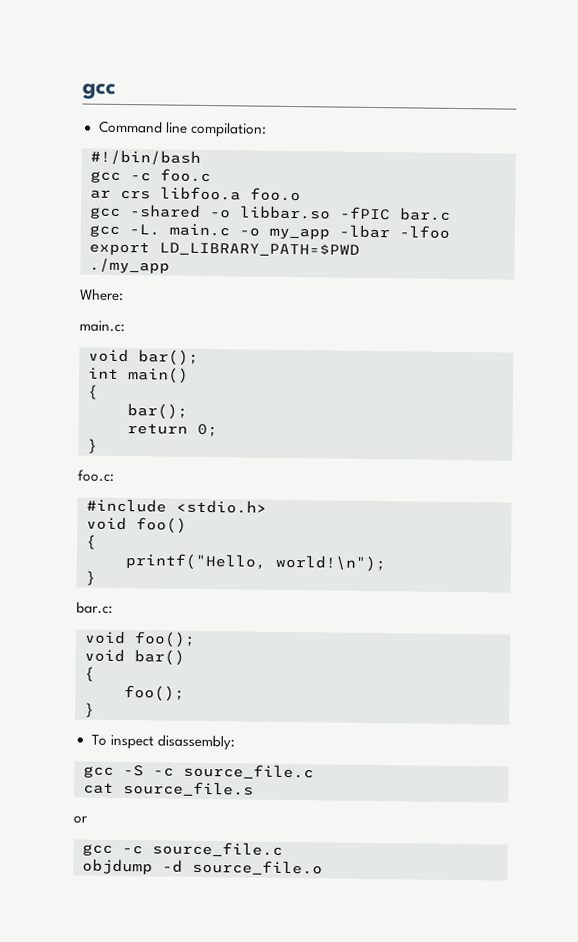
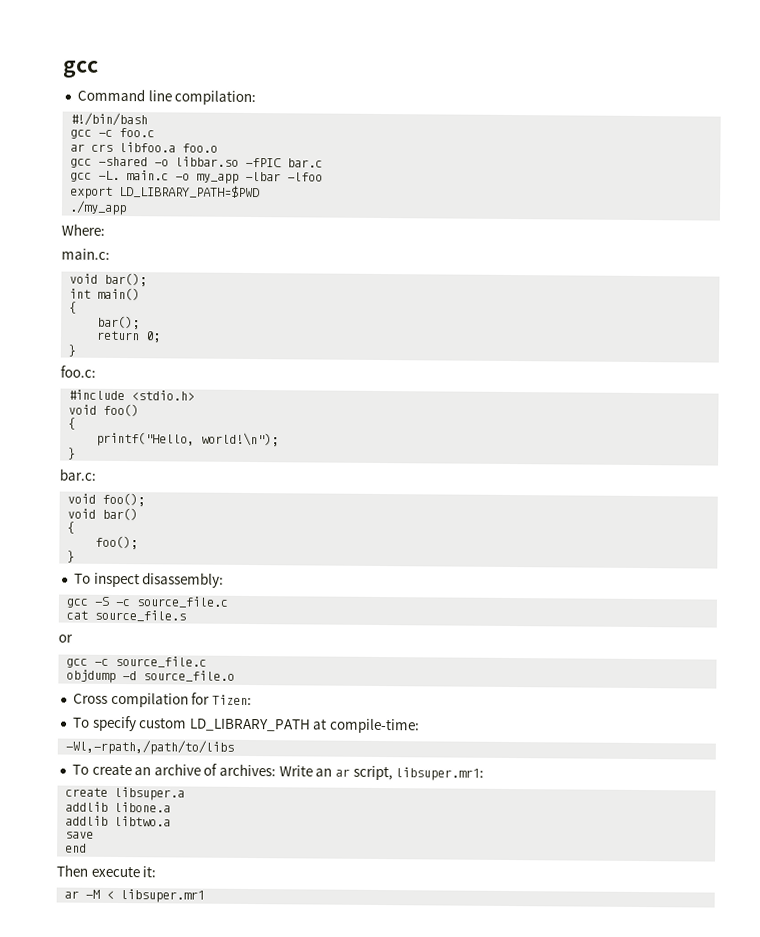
(323, 867) none -> [72,692,252,708] [72,715,421,734] [65,739,235,755] [71,763,485,781] [65,786,186,801] [65,801,172,813] [65,815,172,827] [65,831,95,839] [65,843,88,853] [56,864,157,878] [64,889,206,903] // Cross compilation for Tizen: // To specify custom LD_LIBRARY_PATH at compile-time: // -Wl,-rpath,/path/to/libs // To create an archive of archives: Write an ar script, libsuper.mr1: // create libsuper.a // addlib libone.a // addlib libtwo.a // save // end // Then execute it: // ar -M < libsuper.mr1

